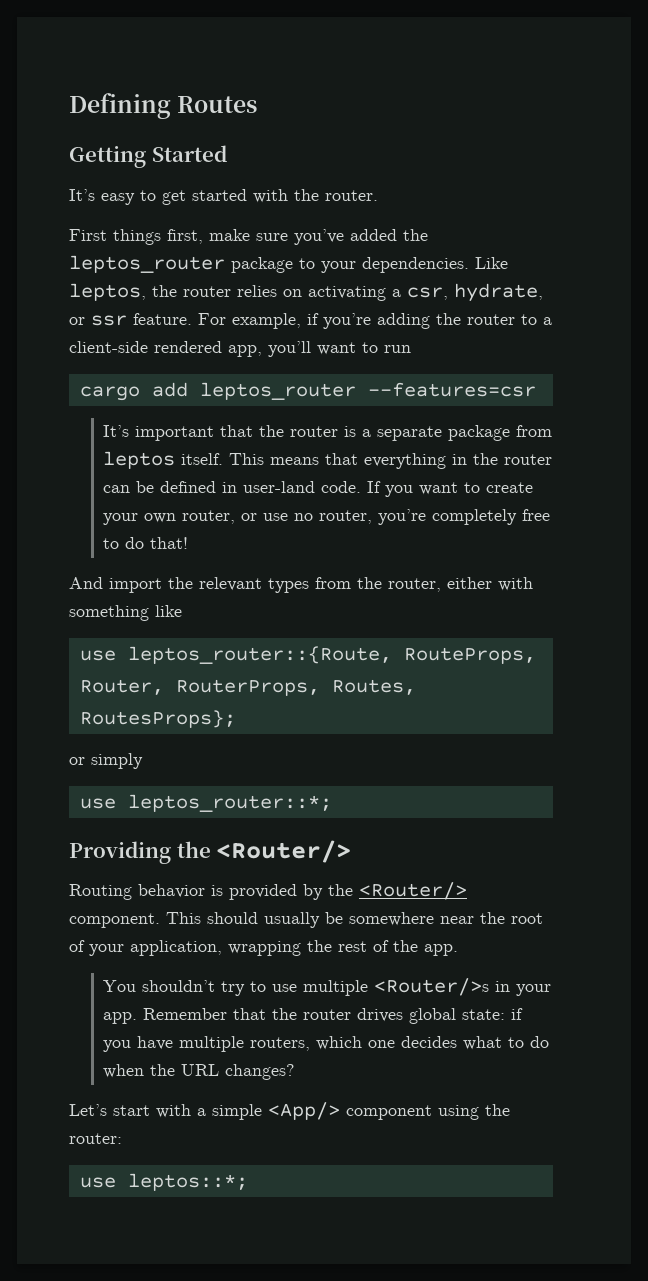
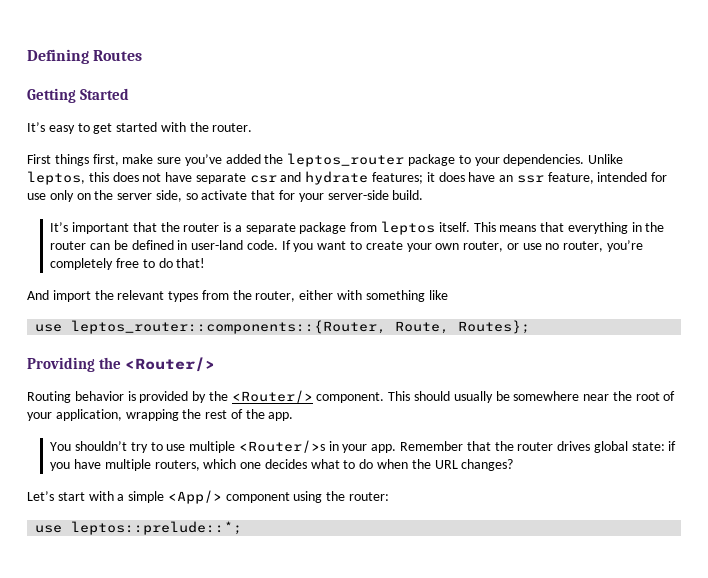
[475,257,508,269] [69,283,543,302] [69,313,552,329] [69,341,411,357] [79,382,536,401] Like leptos, the router relies on activating a csr, hydrate, or ssr feature. For example, if you’re adding the router to a client-side rendered app, you’ll want to run // cargo add leptos_router --features=csr -> [588,154,624,164] [27,171,668,185] [27,190,424,202] Unlike leptos, this does not have separate csr and hydrate features; it does have an ssr feature, intended for use only on the server side, so activate that for your server-side build.
[127,646,536,664] [79,679,416,696] [79,710,236,728] [69,753,143,769] [79,794,332,812] leptos_router::{Route, RouteProps, Router, RouterProps, Routes, RoutesProps}; // or simply // use leptos_router::*; -> [71,320,531,334] leptos_router::components::{Router, Route, Routes};
[127,1173,248,1191] leptos::*; -> [71,521,243,535] leptos::prelude::*;

